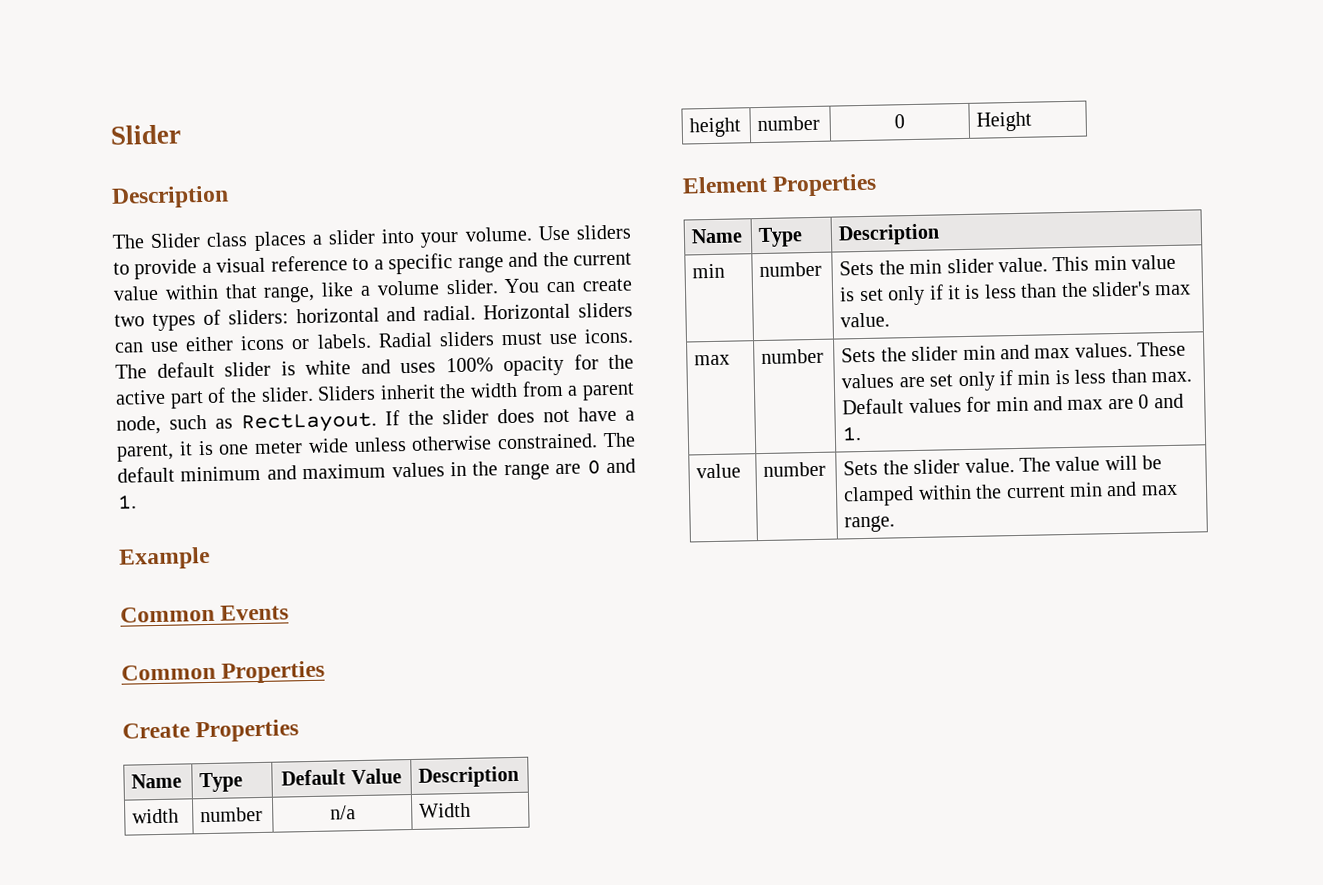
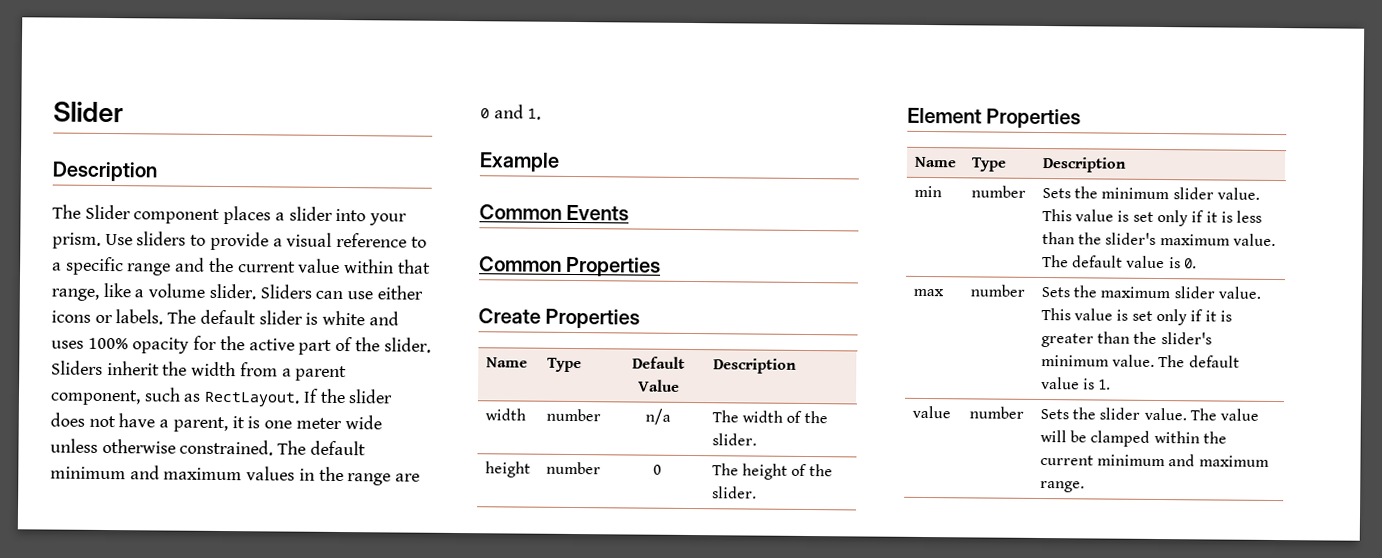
[206,232,249,247] class -> [133,208,221,224] component
[464,226,532,242] volume. -> [52,232,101,249] prism.
[504,278,632,294] [114,302,633,332] You can create two types of sliders: horizontal and radial. Horizontal sliders -> [259,284,312,299] Sliders
[377,328,635,348] Radial sliders must use icons. -> (164, 317) none
[116,415,161,435] node, -> [50,389,141,406] component,
[419,802,472,818] [689,117,742,138] [757,115,821,132] [894,114,905,129] [976,111,1033,132] Width // height | number | 0 | Height -> [711,410,828,424] [711,433,757,446] [484,461,531,478] [545,461,601,475] [653,464,662,475] [711,463,833,480] [711,486,757,499] The width of the slider. // height | number | 0 | The height of the slider.
[909,255,1127,275] min slider value. This min -> [1101,187,1261,200] [1041,208,1072,222] minimum slider value. This
[1154,284,1192,296] [840,312,891,328] max value. -> [1159,233,1277,247] [1041,254,1198,269] maximum value. The default value is 0.
[911,341,1187,362] [841,368,1192,392] [842,393,1184,415] slider min and max values. These values are set only if min is less than max. Default values for min and max are 0 and -> [1100,286,1262,299] [1040,307,1233,326] [1040,331,1212,348] [1040,354,1240,368] [1040,376,1096,390] maximum slider value. This value is set only if it is greater than the slider's minimum value. The default value is
[1068,481,1178,497] min and max -> [1097,454,1269,467] minimum and maximum

